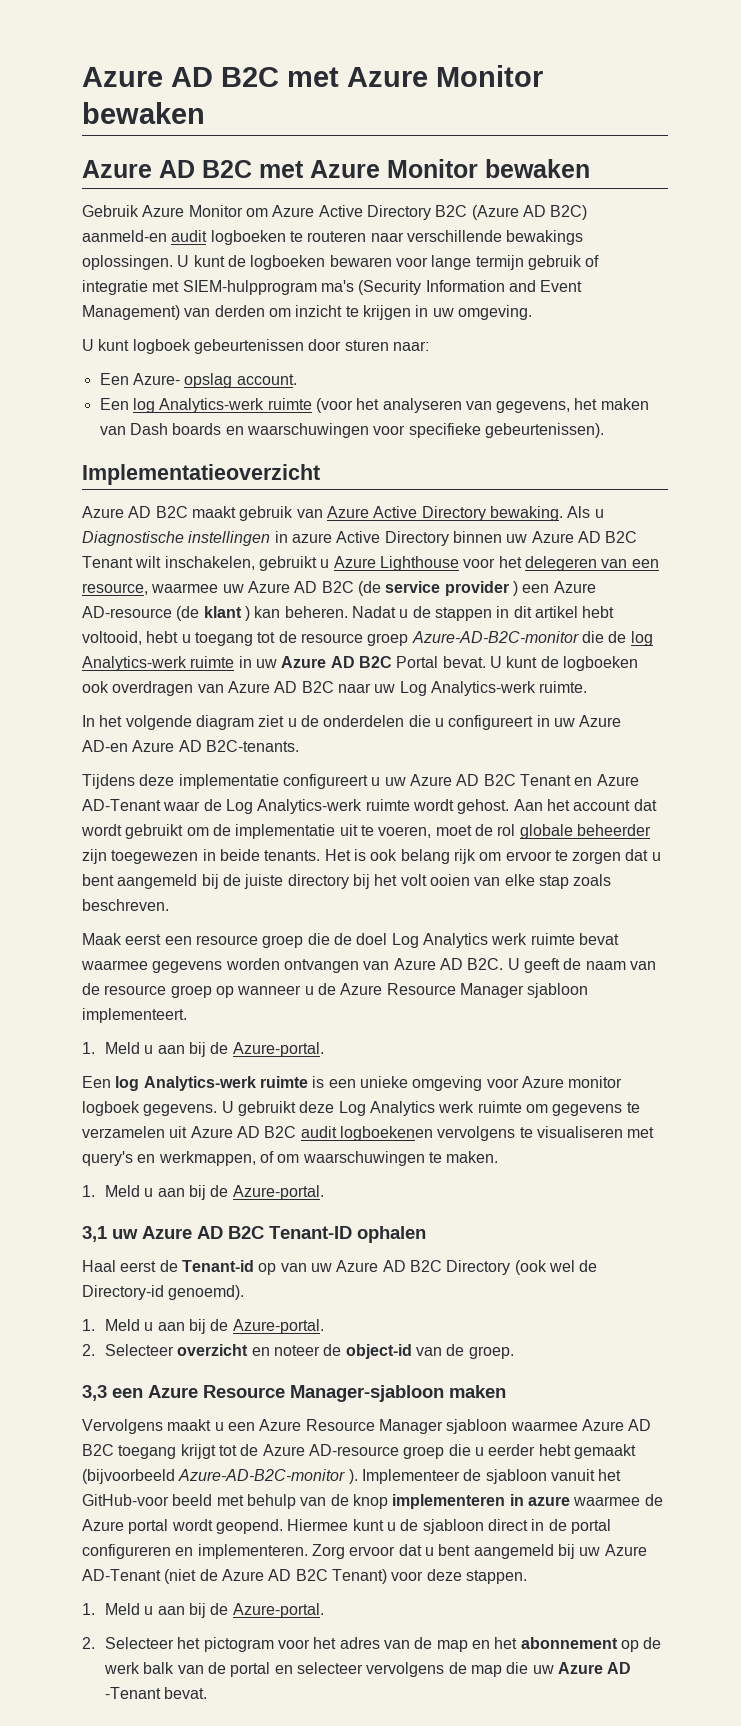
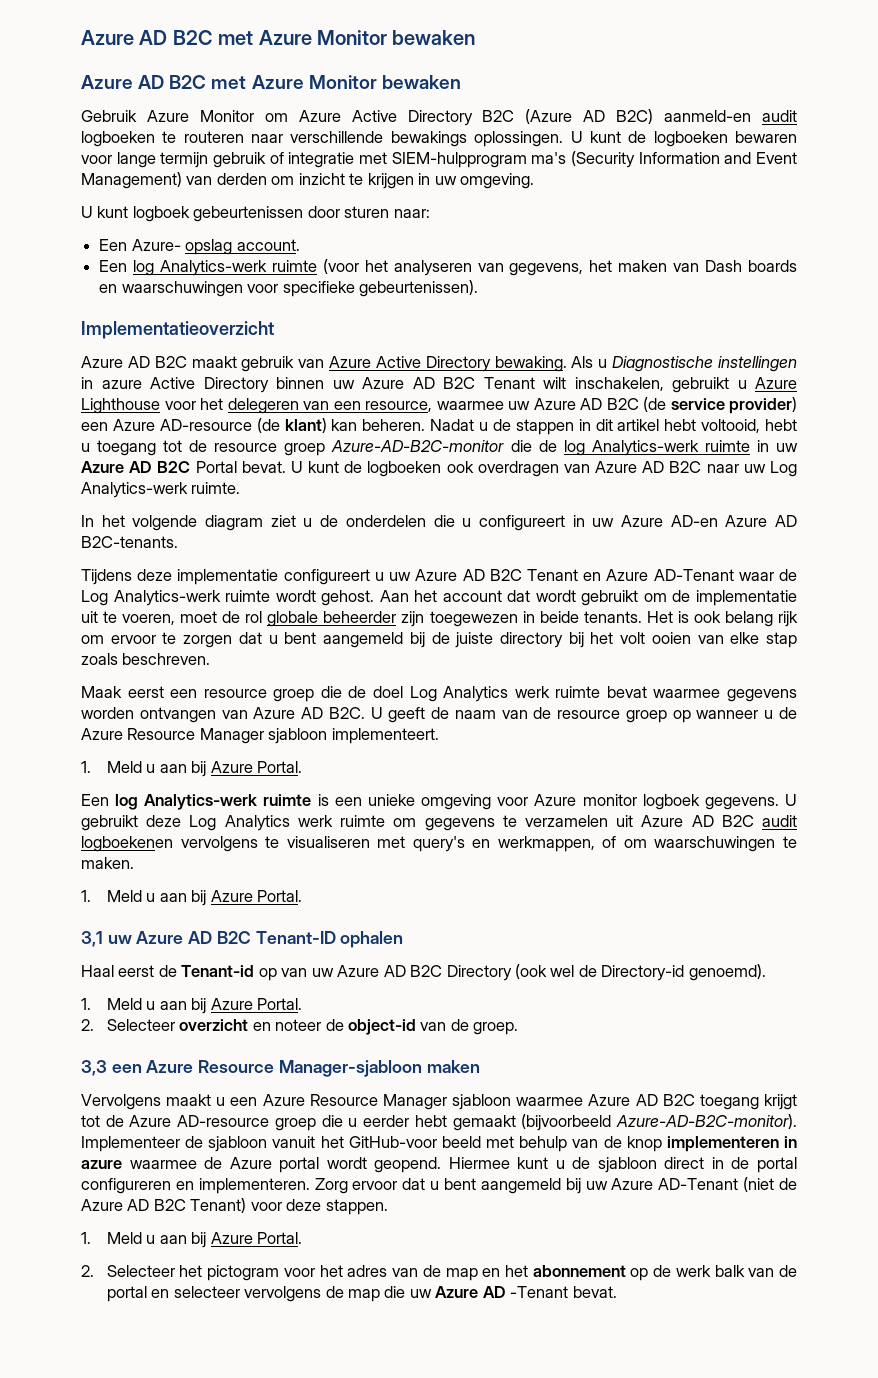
[444,581,518,596] provider ) -> [729,397,797,414] provider)
[203,606,250,621] klant ) -> [284,418,327,433] klant)
[210,1042,324,1057] de Azure-portal. -> [210,761,303,773] Azure Portal.
[210,1185,324,1200] de Azure-portal. -> [210,890,303,902] Azure Portal.
[210,1319,324,1334] de Azure-portal. -> [210,998,303,1010] Azure Portal.
[178,1469,358,1484] Azure-AD-B2C-monitor ). -> [616,1114,798,1129] Azure-AD-B2C-monitor).
[210,1603,324,1618] de Azure-portal. -> [210,1232,303,1244] Azure Portal.

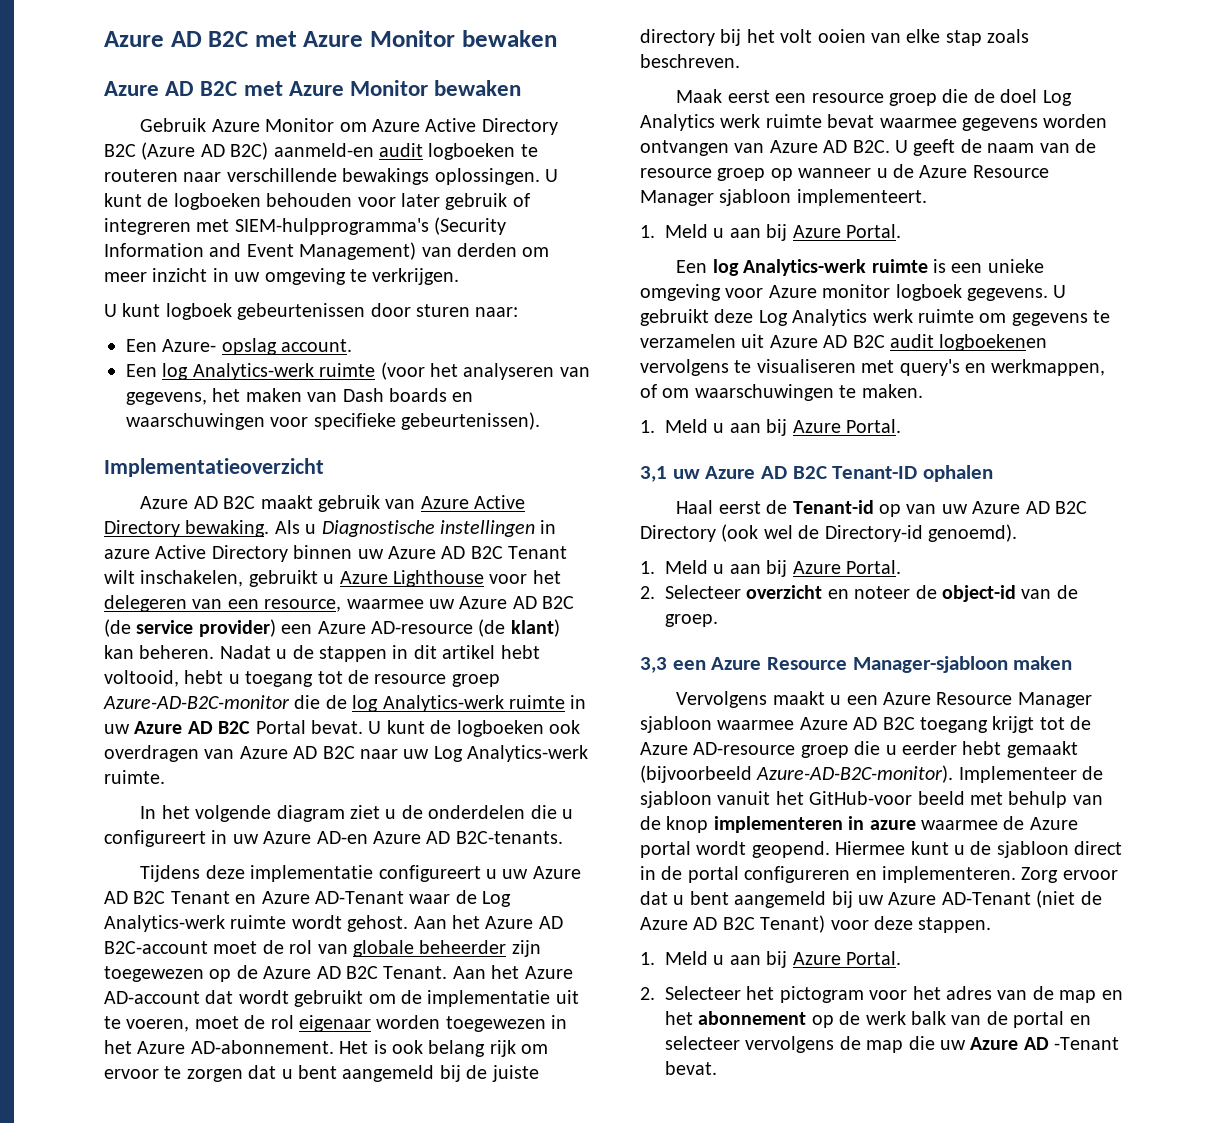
[735,131,798,143] [81,152,567,168] bewaren voor lange termijn gebruik of integratie met SIEM-hulpprogram ma's -> [266,193,530,210] [104,218,429,235] behouden voor later gebruik of integreren met SIEM-hulpprogramma's
[298,173,535,189] inzicht te krijgen in uw omgeving. -> [104,268,460,285] meer inzicht in uw omgeving te verkrijgen.
[442,590,502,602] account -> [485,916,563,929] [104,940,541,957] [104,965,573,982] [104,991,200,1004] Azure AD B2C-account moet de rol van globale beheerder zijn toegewezen op de Azure AD B2C Tenant. Aan het Azure AD-account
[267,611,642,627] globale beheerder zijn toegewezen in beide tenants. -> [299,1015,568,1032] [104,1040,334,1054] eigenaar worden toegewezen in het Azure AD-abonnement.

